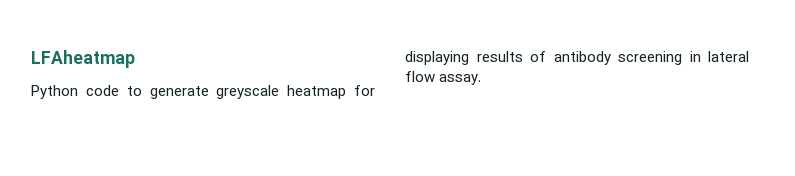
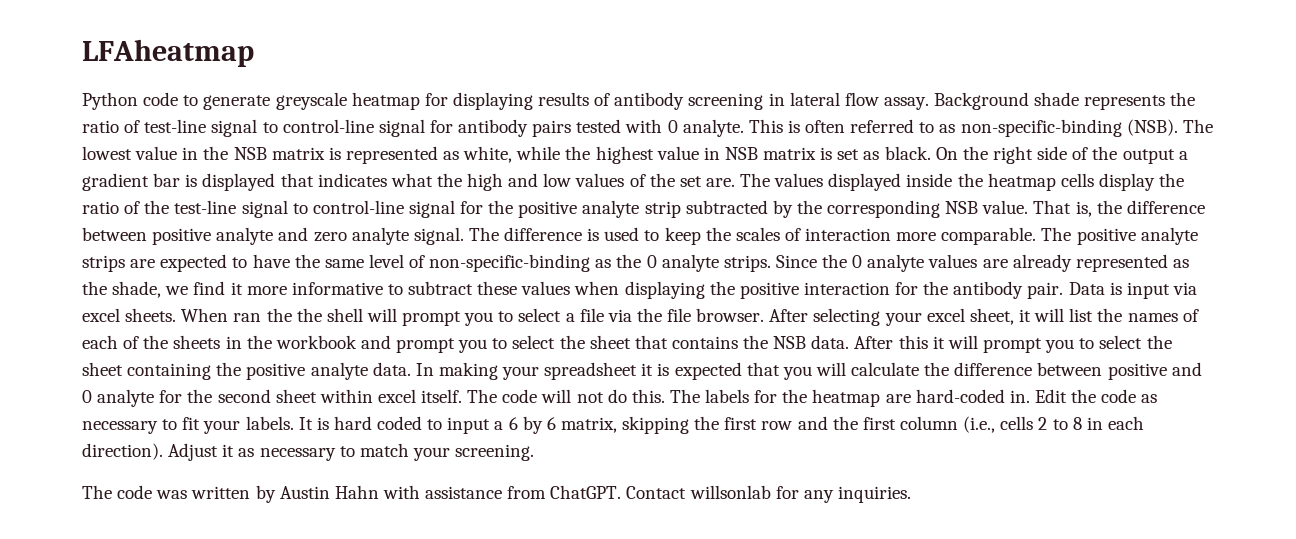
(482, 79) none -> [934,92,1196,110] [82,119,1213,137] [82,146,1188,164] [82,173,1185,191] [82,200,1205,218] [82,227,1198,245] [82,254,1189,272] [82,281,1197,299] [82,308,1199,326] [82,335,1172,353] [82,362,1202,380] [82,389,1158,407] [82,416,1144,434] [82,443,535,461] [82,485,911,503] Background shade represents the ratio of test-line signal to control-line signal for antibody pairs tested with 0 analyte. This is often referred to as non-specific-binding (NSB). The lowest value in the NSB matrix is represented as white, while the highest value in NSB matrix is set as black. On the right side of the output a gradient bar is displayed that indicates what the high and low values of the set are. The values displayed inside the heatmap cells display the ratio of the test-line signal to control-line signal for the positive analyte strip subtracted by the corresponding NSB value. That is, the difference between positive analyte and zero analyte signal. The difference is used to keep the scales of interaction more comparable. The positive analyte strips are expected to have the same level of non-specific-binding as the 0 analyte strips. Since the 0 analyte values are already represented as the shade, we find it more informative to subtract these values when displaying the positive interaction for the antibody pair. Data is input via excel sheets. When ran the the shell will prompt you to select a file via the file browser. After selecting your excel sheet, it will list the names of each of the sheets in the workbook and prompt you to select the sheet that contains the NSB data. After this it will prompt you to select the sheet containing the positive analyte data. In making your spreadsheet it is expected that you will calculate the difference between positive and 0 analyte for the second sheet within excel itself. The code will not do this. The labels for the heatmap are hard-coded in. Edit the code as necessary to fit your labels. It is hard coded to input a 6 by 6 matrix, skipping the first row and the first column (i.e., cells 2 to 8 in each direction). Adjust it as necessary to match your screening. // The code was written by Austin Hahn with assistance from ChatGPT. Contact willsonlab for any inquiries.

